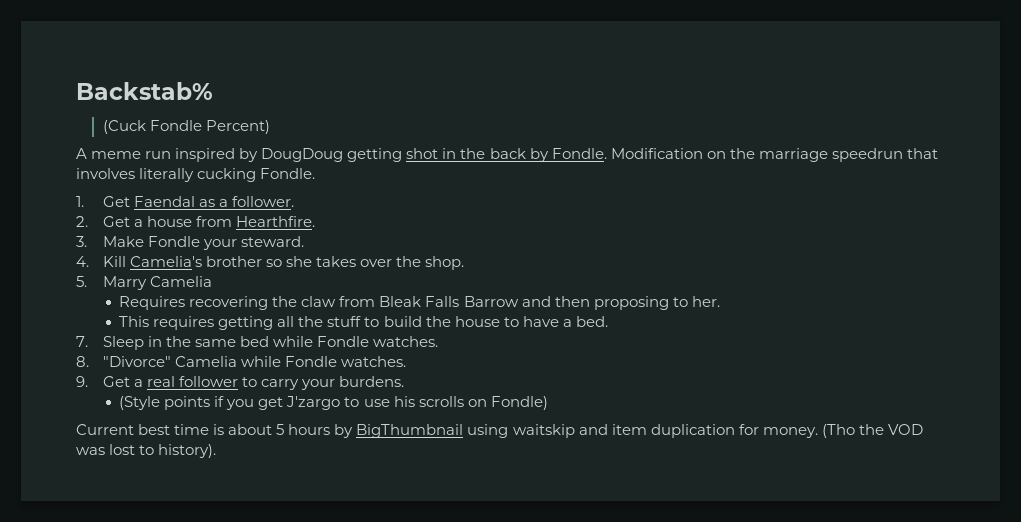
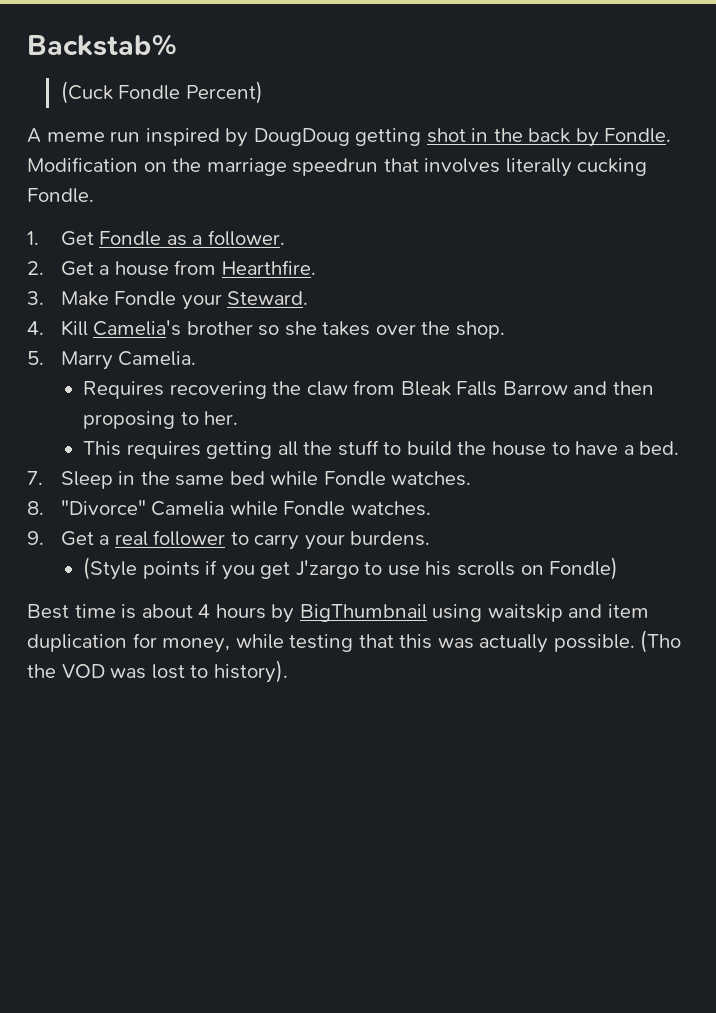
[133,196,195,207] Faendal -> [99,231,162,246] Fondle
[240,236,304,247] steward. -> [227,291,309,305] Steward.
[149,276,212,287] Camelia -> [118,351,197,366] Camelia.
[76,424,171,435] Current best -> [27,604,69,619] Best
[276,424,285,435] 5 -> [198,604,211,618] 4
[762,427,818,438] money. -> [162,634,635,653] money, while testing that this was actually possible.

